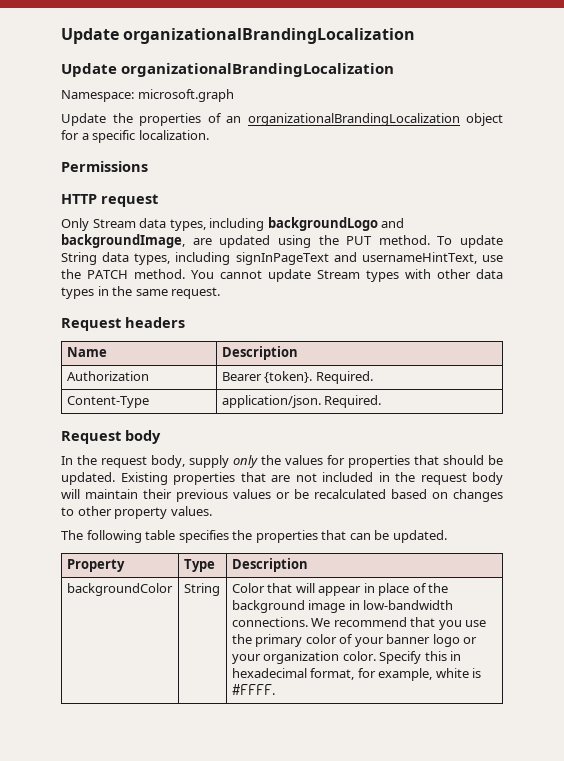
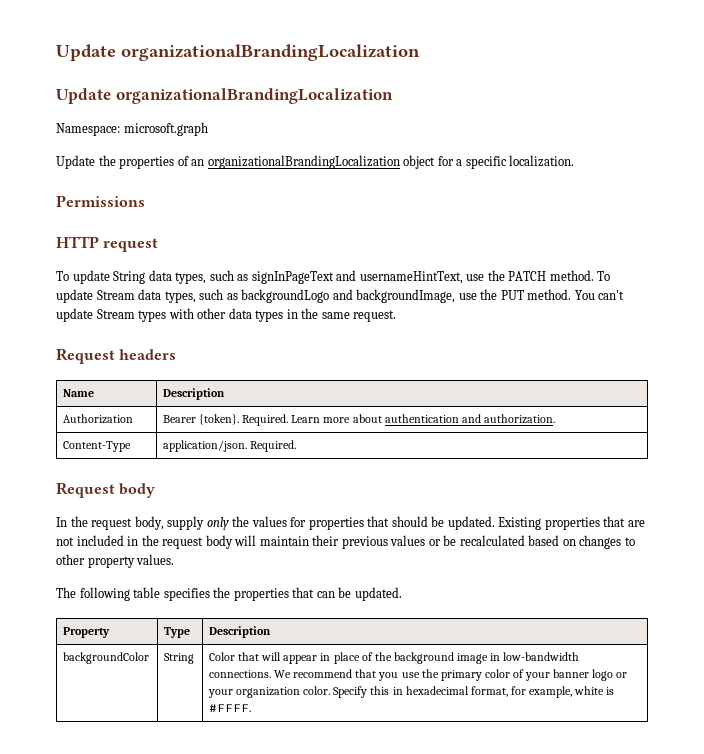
[61,217,405,231] [61,234,430,248] Only Stream data types, including backgroundLogo and backgroundImage, are updated using the PUT method. -> (159, 245) none
[175,252,231,265] including -> [209,270,249,281] such as
[191,270,262,279] You cannot -> [597,271,611,281] [56,289,625,303] To update Stream data types, such as backgroundLogo and backgroundImage, use the PUT method. You can't
(373, 377) none -> [291,414,555,424] Learn more about authentication and authorization.

